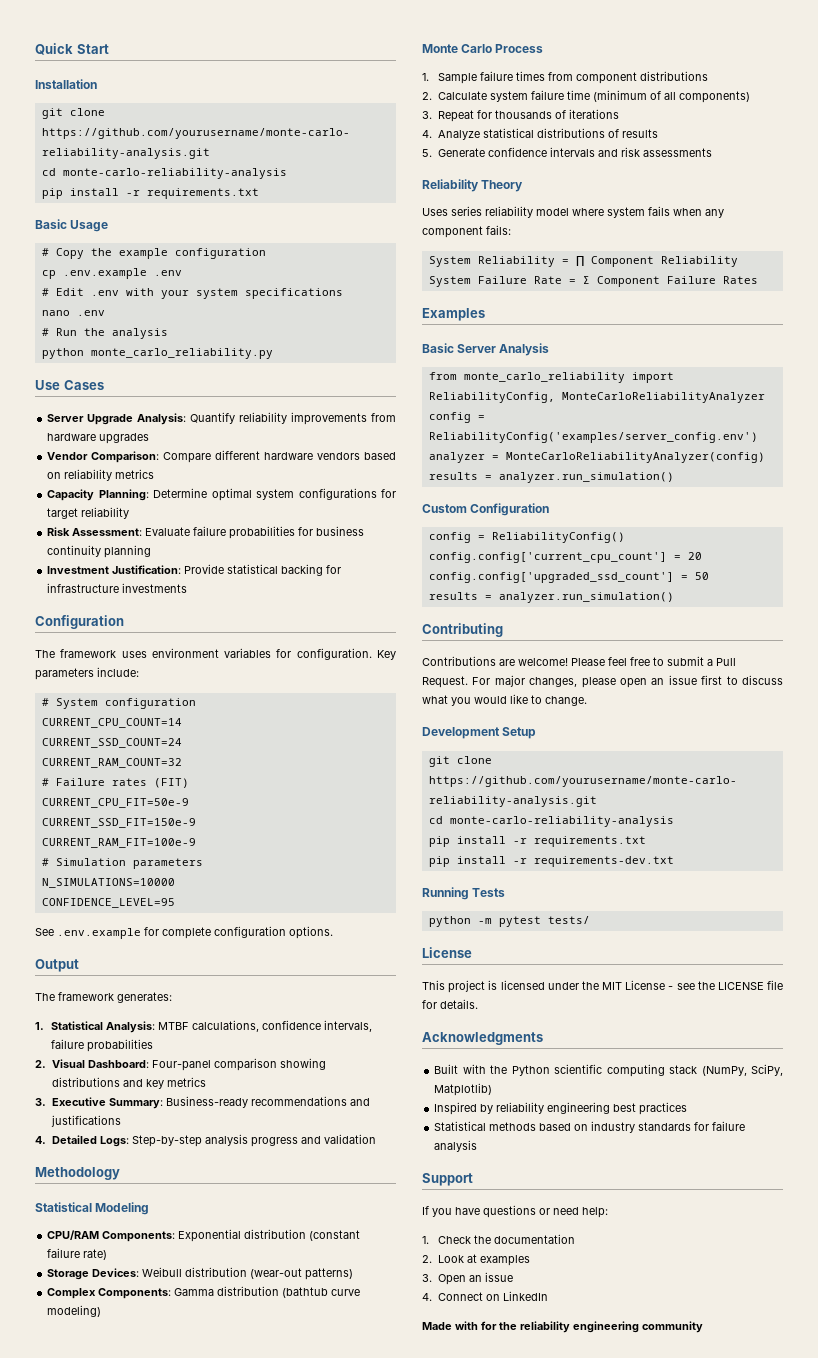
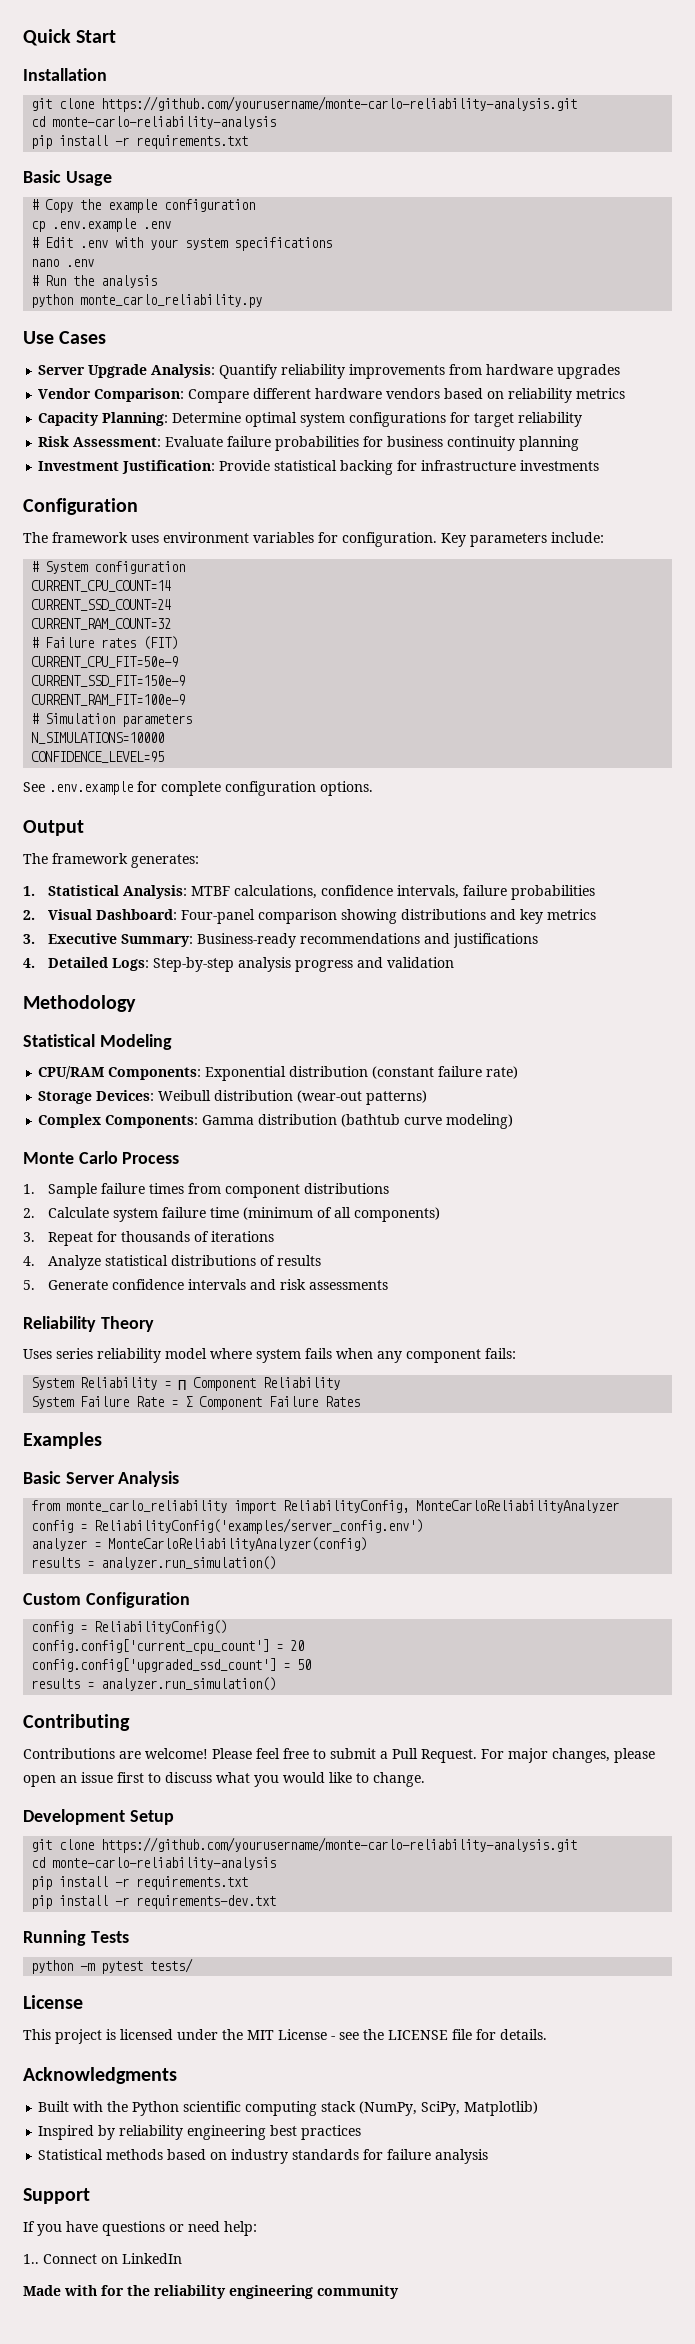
[422,1234,575,1244] [422,1254,530,1266] [422,1272,513,1285] [422,1293,432,1301] 1. Check the documentation // 2. Look at examples // 3. Open an issue // 4. -> [23,2254,39,2264] 1..

